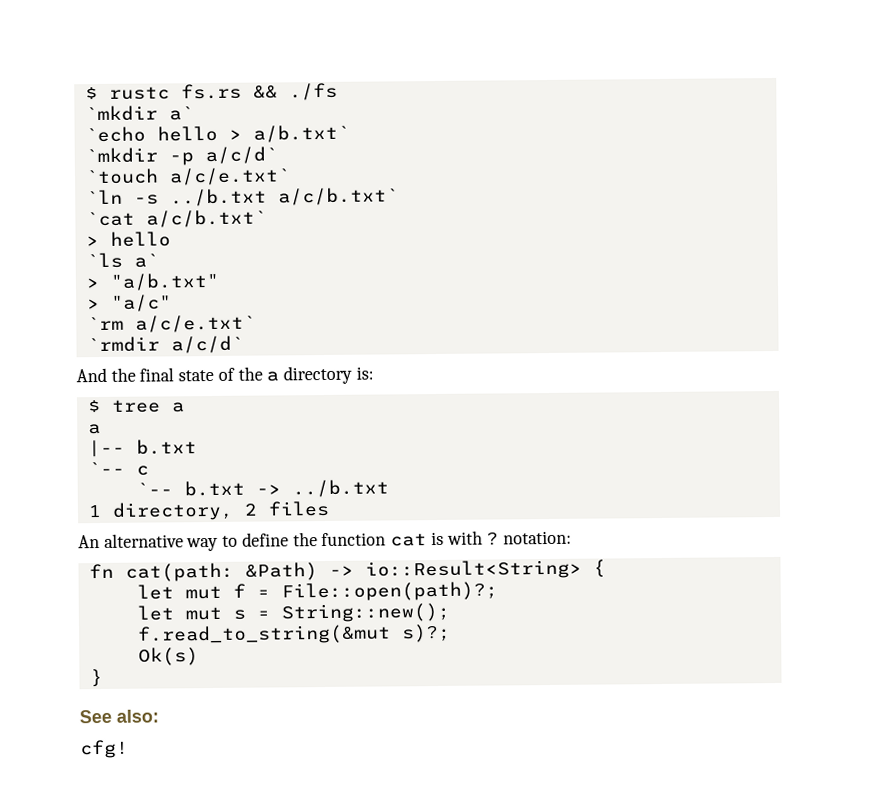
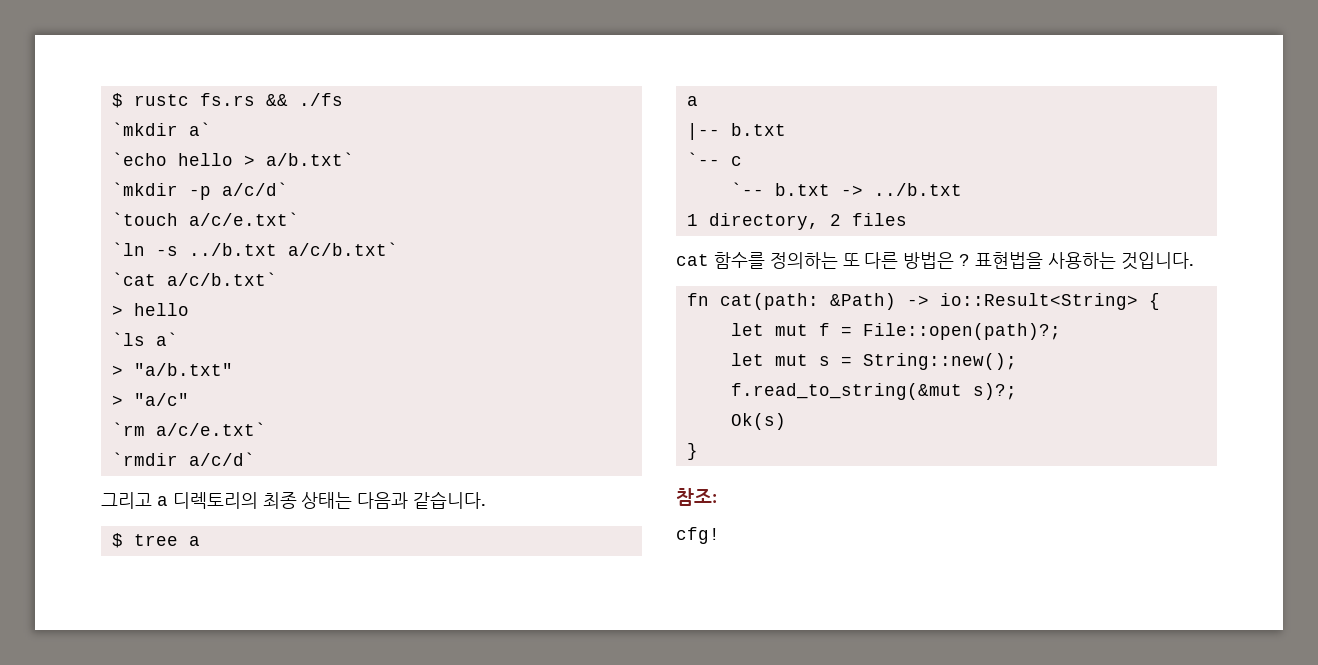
[76,365,374,385] And the final state of the a directory is: -> [101,491,487,509] 그리고 a 디렉토리의 최종 상태는 다음과 같습니다.
[78,530,572,552] An alternative way to define the function cat is with ? notation: -> [676,252,1194,270] cat 함수를 정의하는 또 다른 방법은 ? 표현법을 사용하는 것입니다.
[79,709,159,724] See also: -> [676,488,717,506] 참조:

